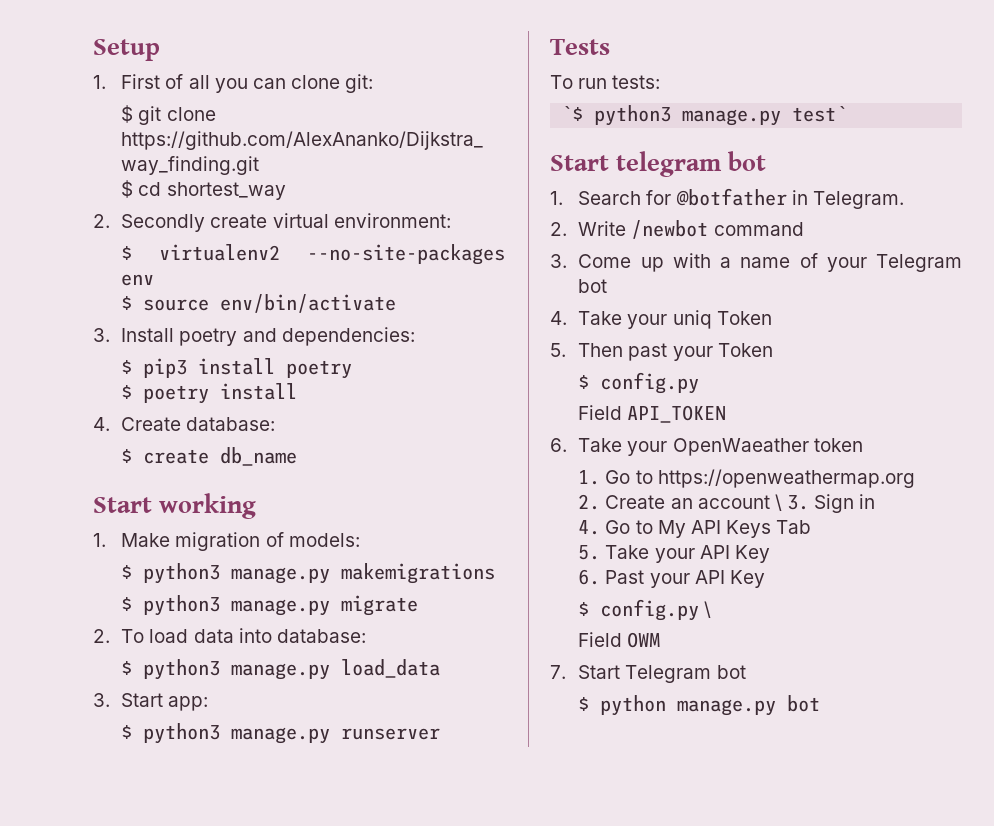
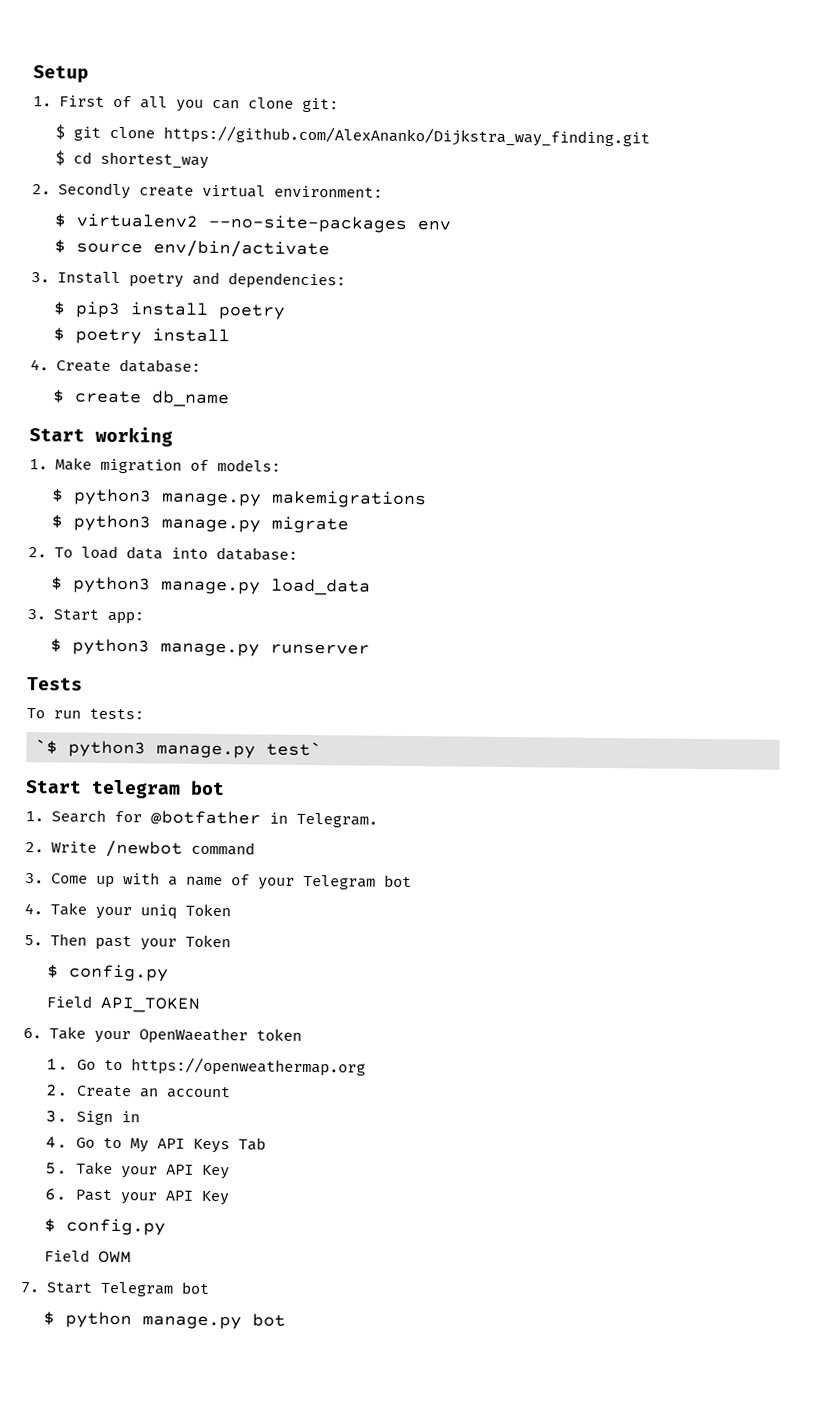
[774,494,782,511] \ -> (231, 1092) //
[704,601,712,618] \ -> (166, 1227) none

